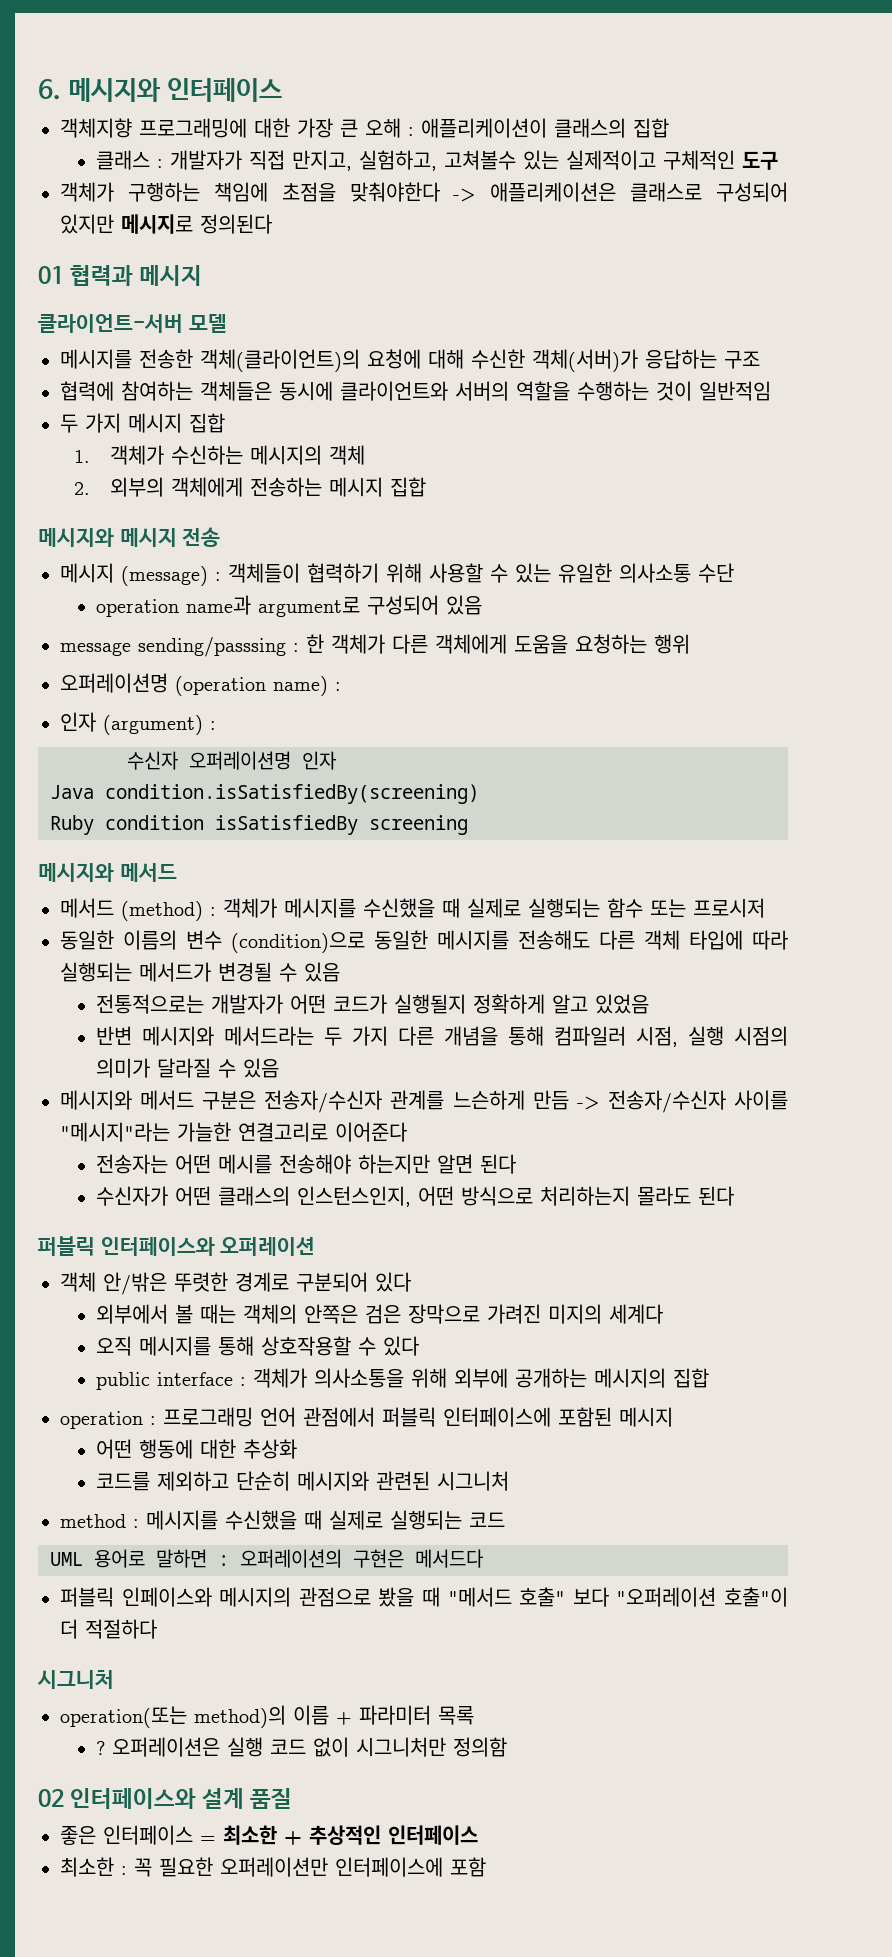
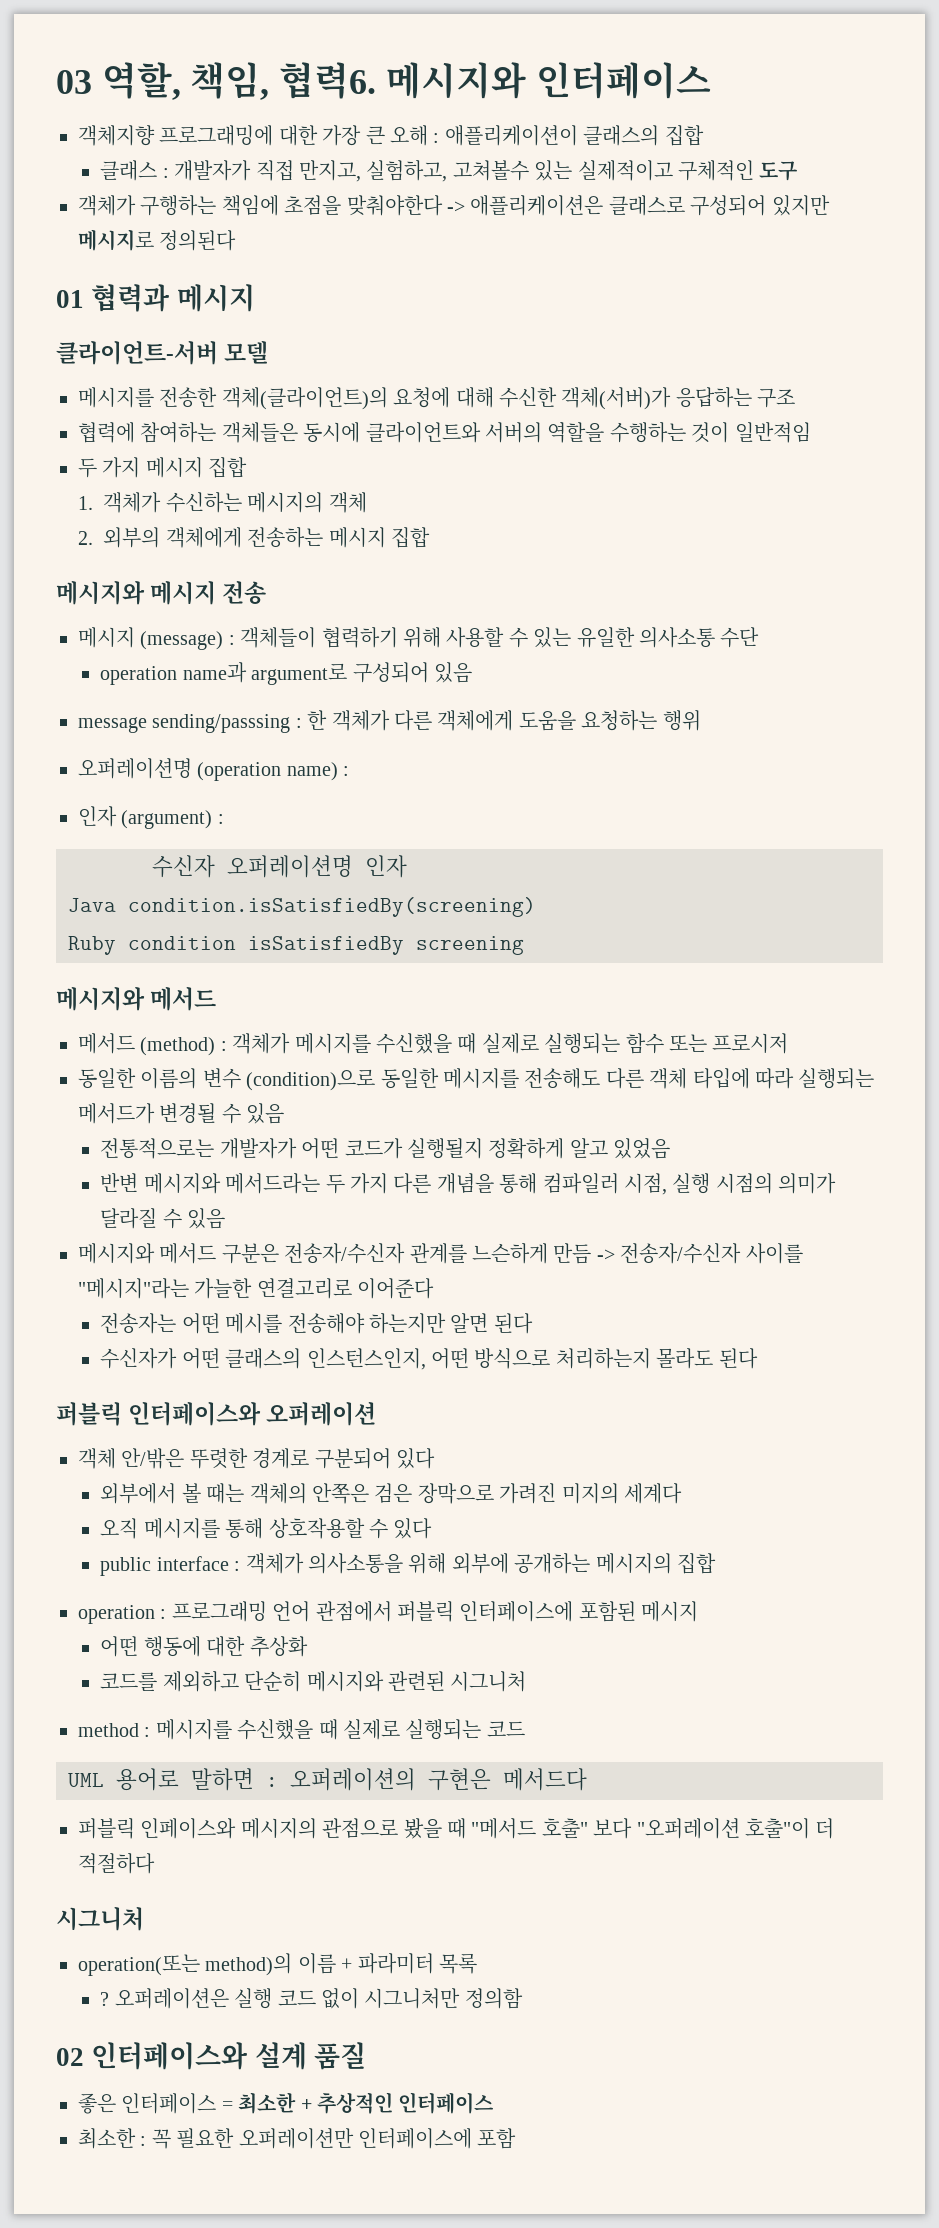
[38,79,61,100] 6. -> [56,62,377,100] 03 역할, 책임, 협력6.

